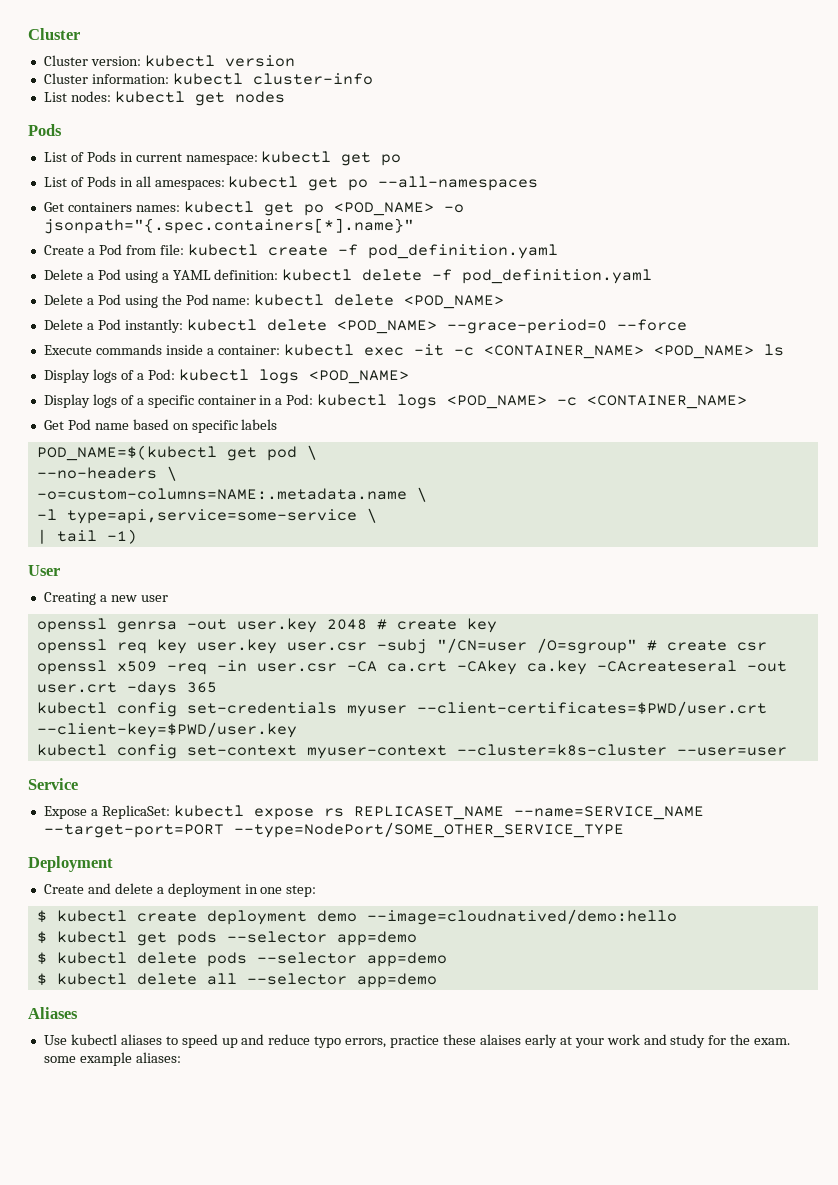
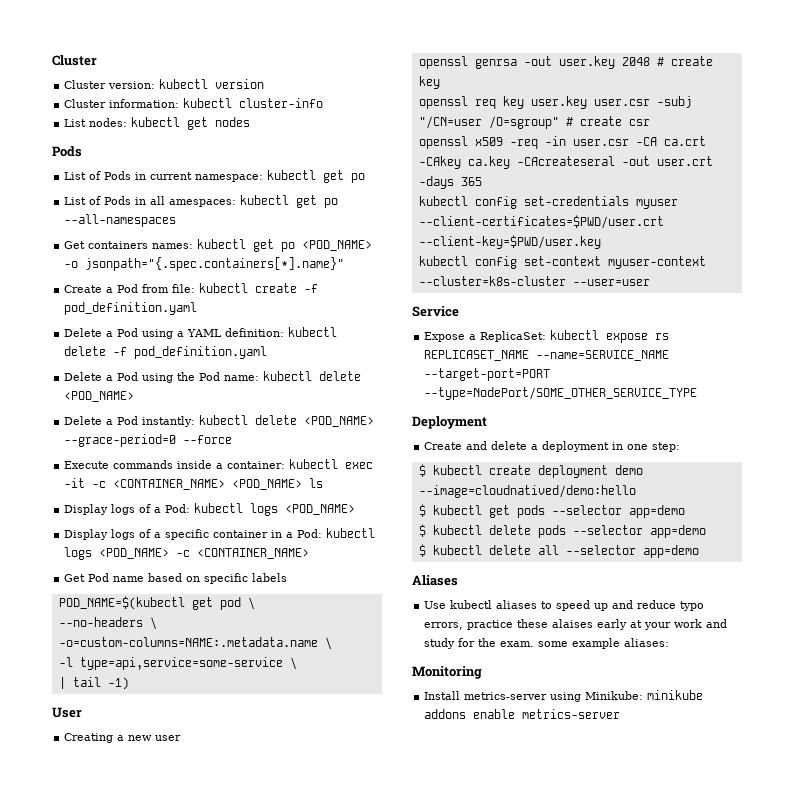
(181, 1057) none -> [412,666,482,679] [424,690,704,702] [424,709,621,719] // Monitoring // Install metrics-server using Minikube: minikube addons enable metrics-server

